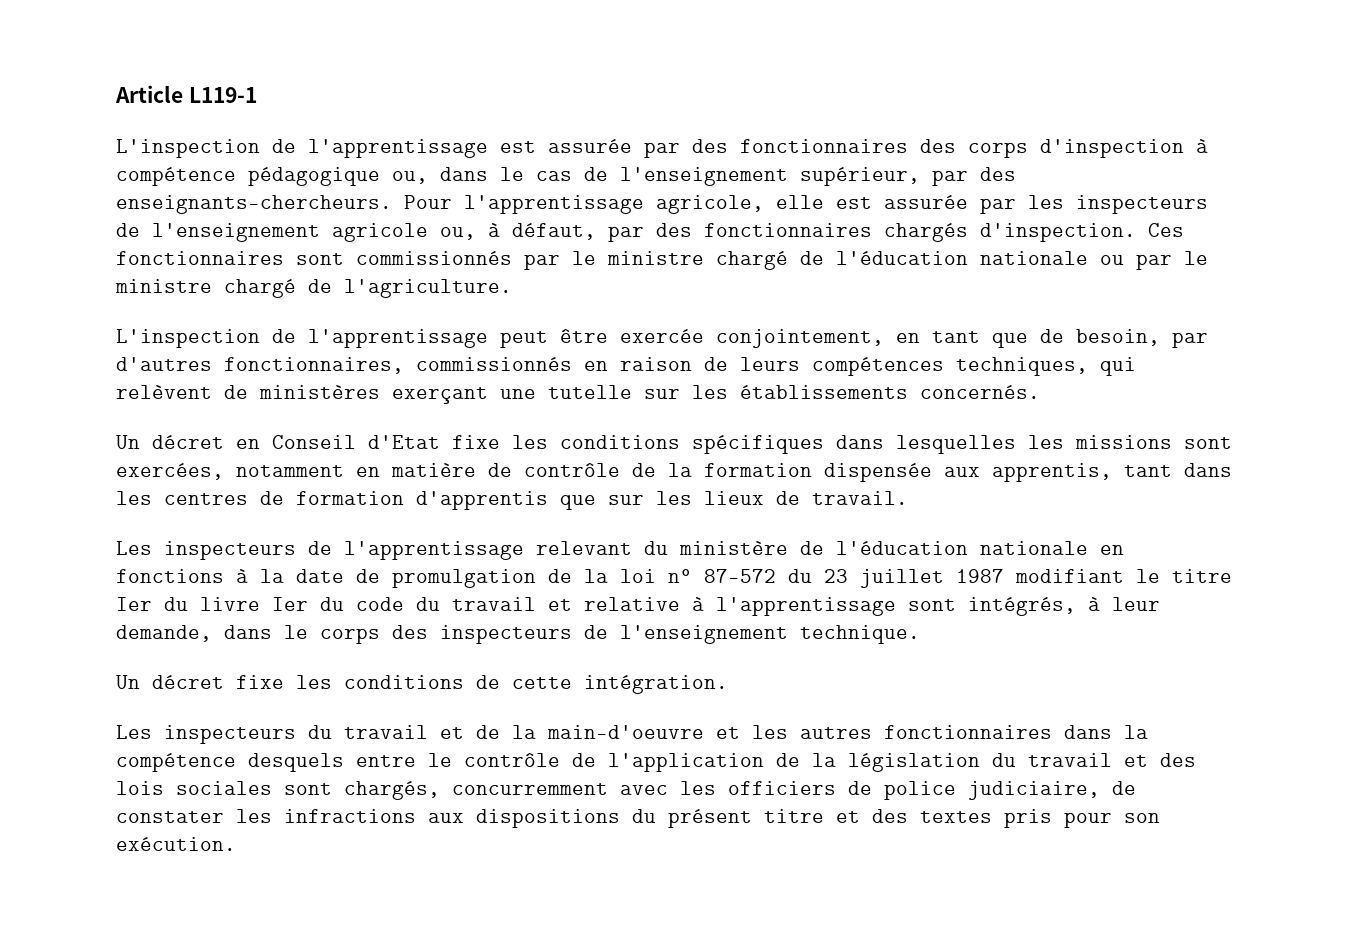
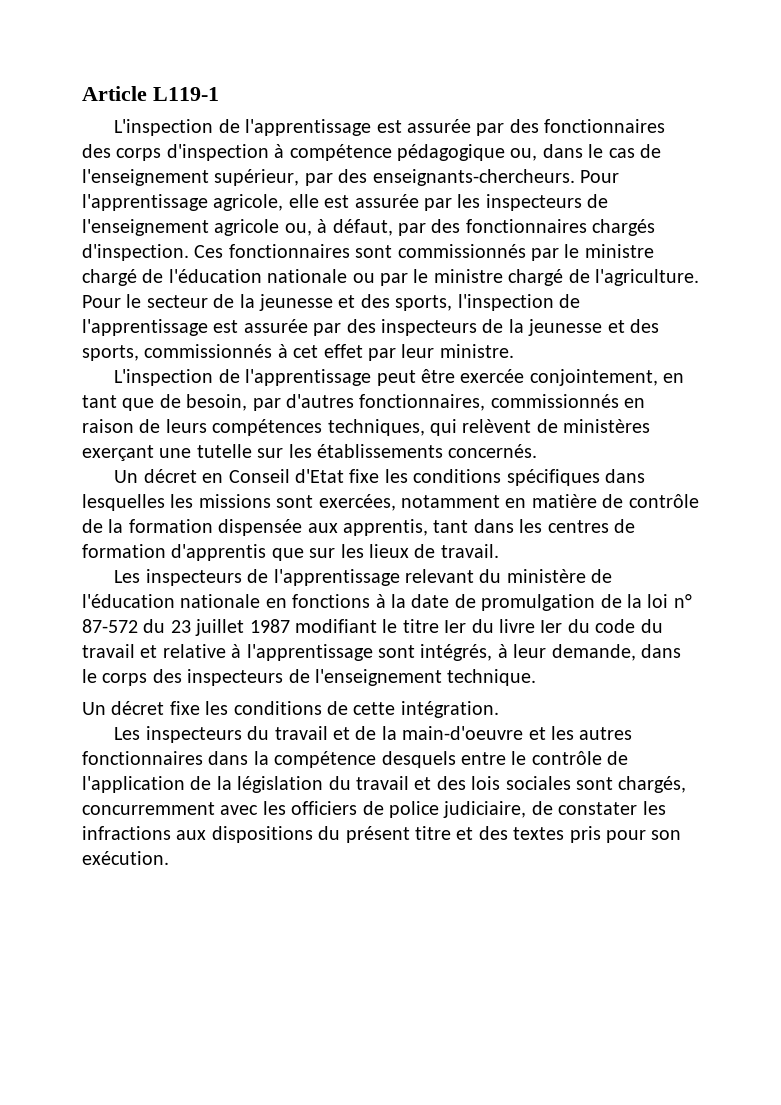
(512, 288) none -> [82,294,580,311] [82,319,659,336] [82,344,514,361] Pour le secteur de la jeunesse et des sports, l'inspection de l'apprentissage est assurée par des inspecteurs de la jeunesse et des sports, commissionnés à cet effet par leur ministre.

